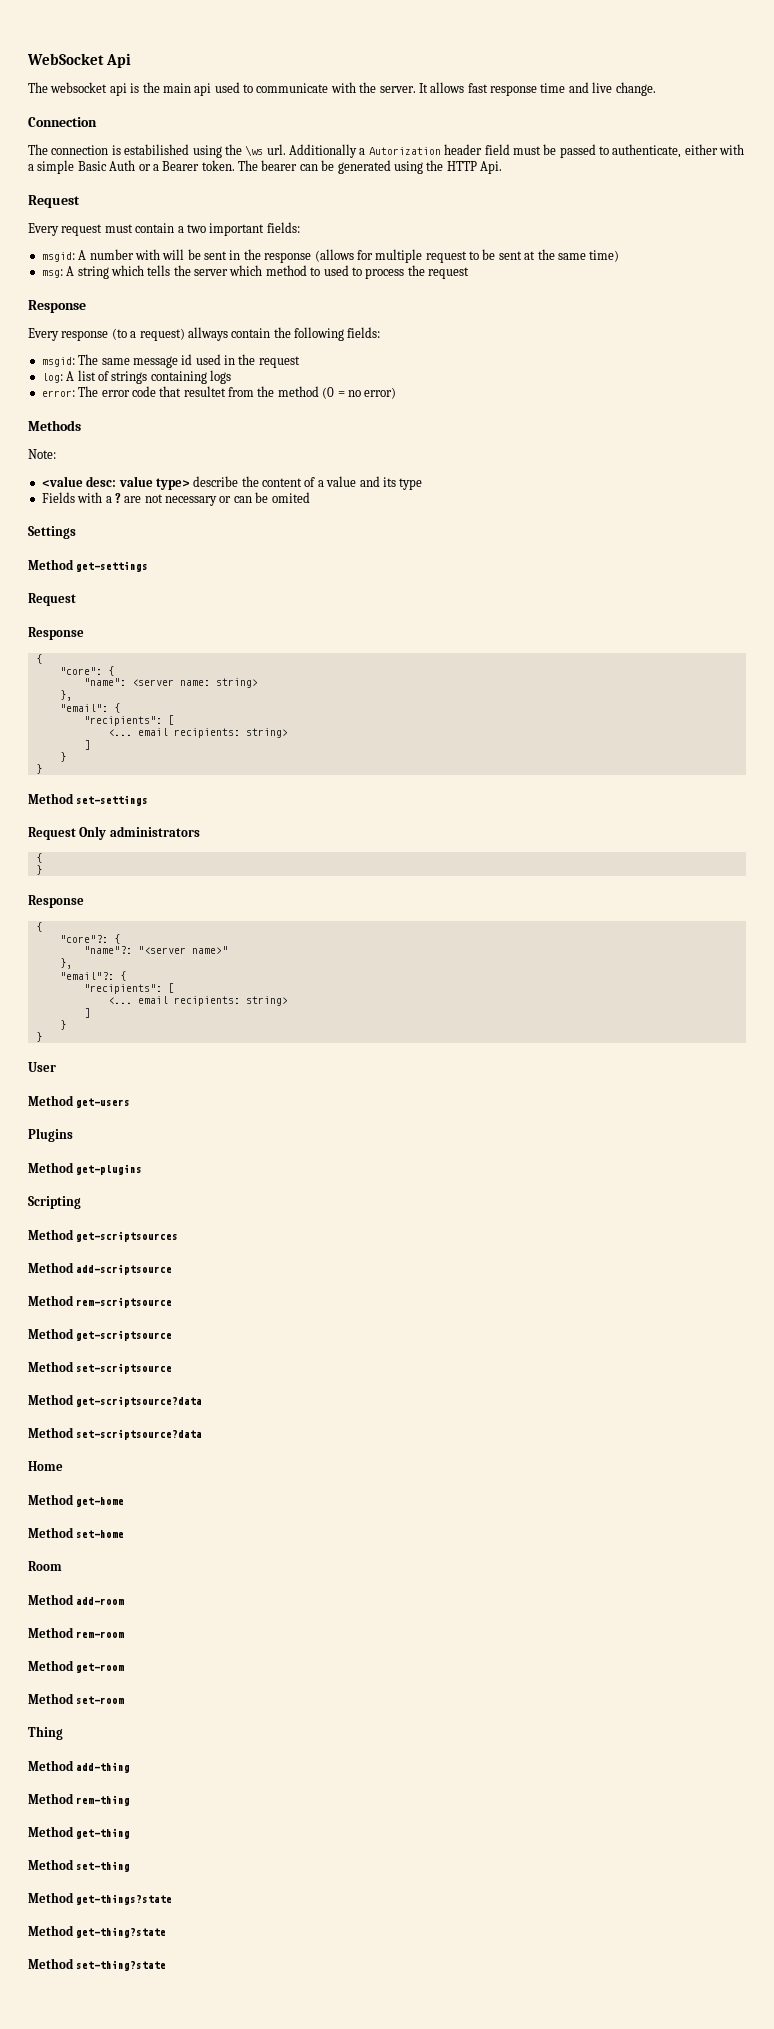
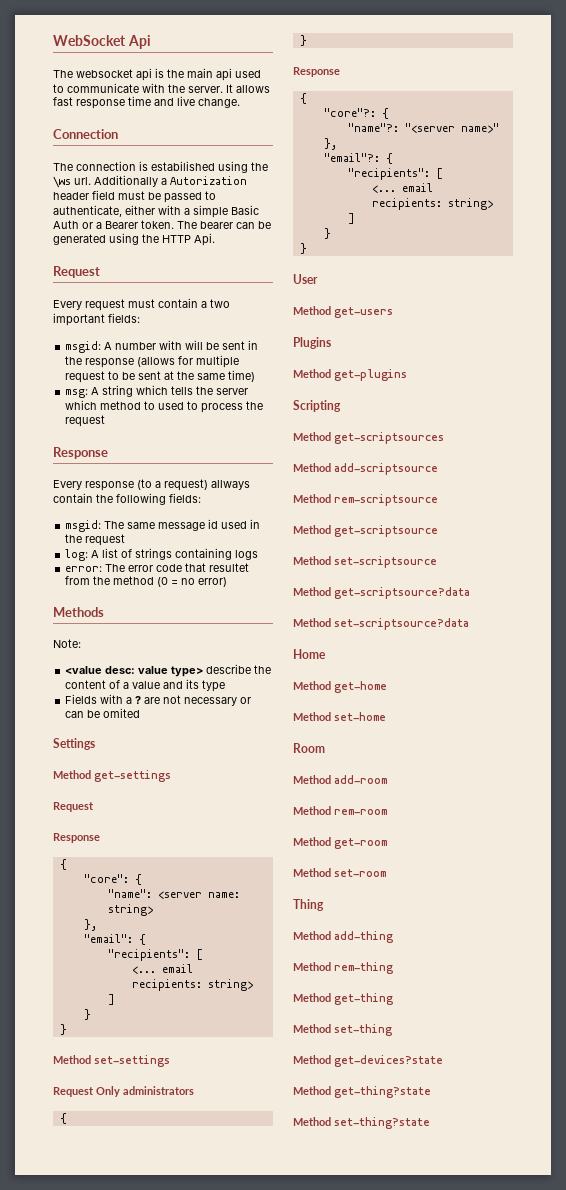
[76,1894,173,1905] get-things?state -> [334,1055,443,1067] get-devices?state

